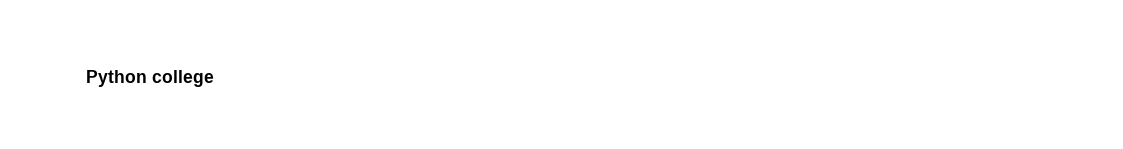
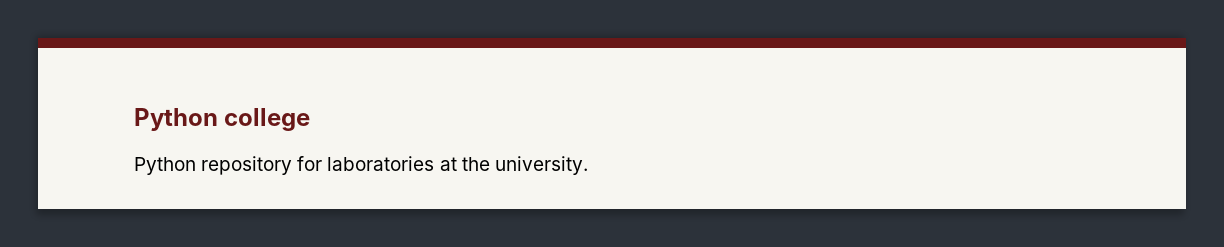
(214, 78) none -> [134,156,588,175] // Python repository for laboratories at the university.

